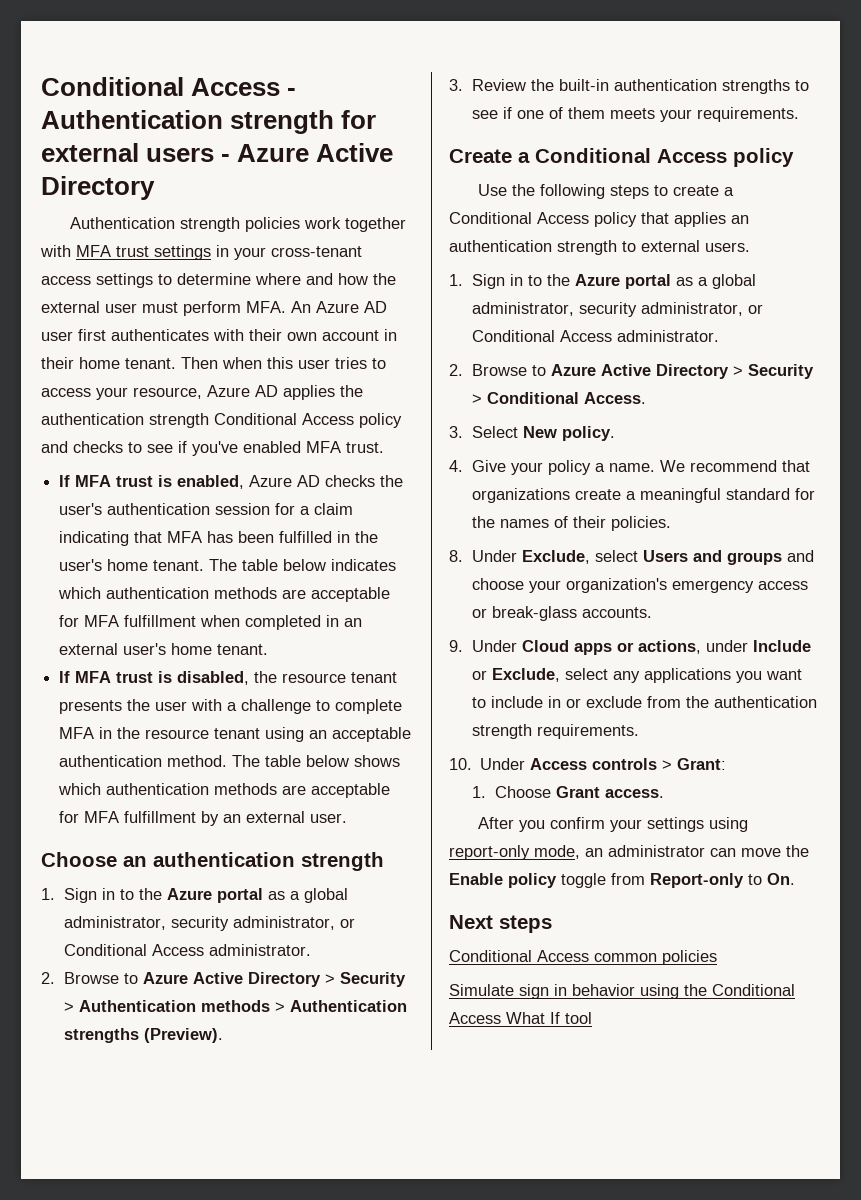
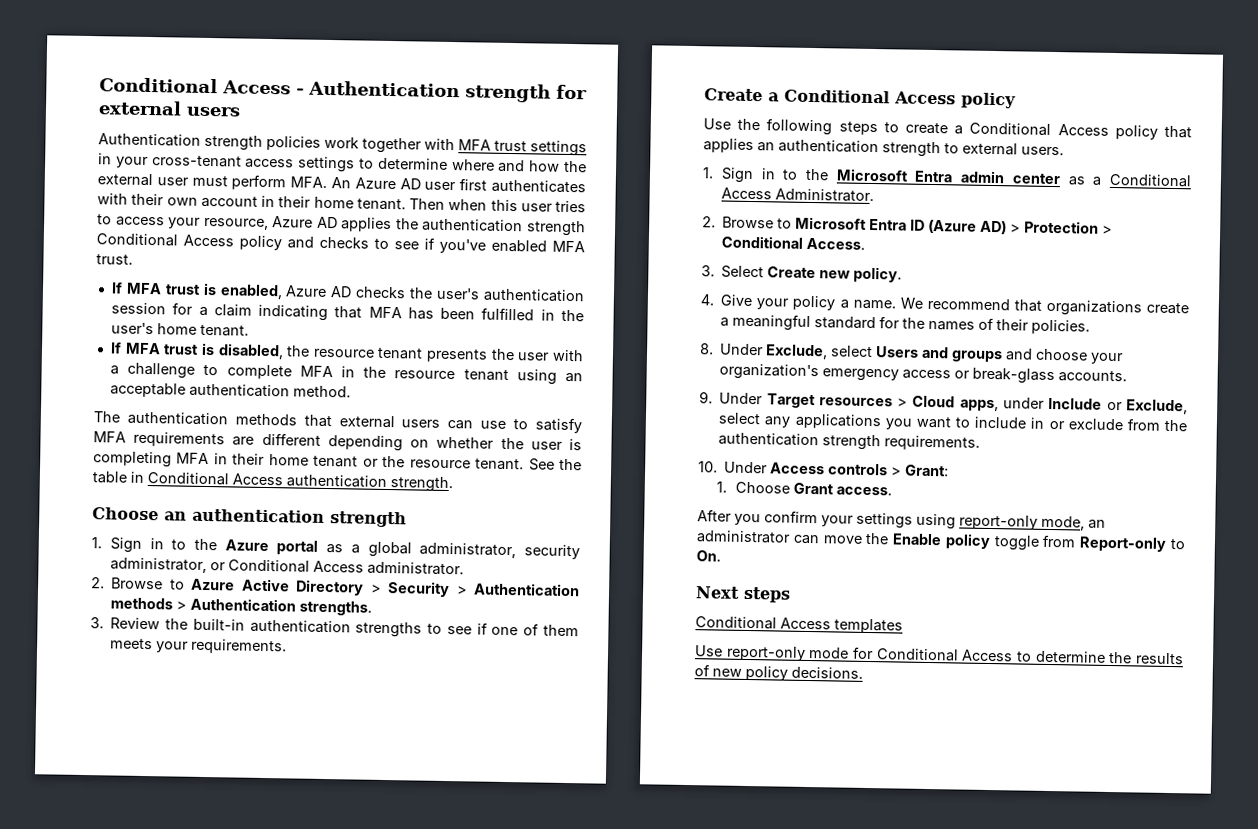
[221,143,394,162] [41,176,155,200] - Azure Active Directory -> (241, 111) none
[209,559,397,571] [58,587,391,602] [59,615,363,630] [59,643,269,655] The table below indicates which authentication methods are acceptable for MFA fulfillment when completed in an external user's home tenant. -> (249, 330) none
[232,755,401,767] [58,783,391,798] [59,811,348,826] The table below shows which authentication methods are acceptable for MFA fulfillment by an external user. -> [93,411,583,434] [93,431,582,452] [93,451,582,471] [92,471,453,493] // The authentication methods that external users can use to satisfy MFA requirements are different depending on whether the user is completing MFA in their home tenant or the resource tenant. See the table in Conditional Access authentication strength.
[64,1028,224,1043] strengths (Preview). -> [299,600,373,616] strengths.
[575,274,757,289] [472,302,764,317] [472,330,720,342] [449,364,815,379] Azure portal as a global administrator, security administrator, or Conditional Access administrator. // 2. Browse to Azure Active Directory > Security -> [835,168,1192,188] [720,187,874,203] [702,216,1100,235] Microsoft Entra admin center as a Conditional Access Administrator. // 2. Browse to Microsoft Entra ID (Azure AD) > Protection
[523,426,558,438] New -> [767,266,852,279] Create new
[522,640,702,655] Cloud apps or actions, -> [766,393,999,412] Target resources > Cloud apps,
[594,950,717,965] [449,984,795,999] [449,1012,592,1024] common policies // Simulate sign in behavior using the Conditional Access What If tool -> [834,618,903,634] [695,645,1184,665] [694,664,863,681] templates // Use report-only mode for Conditional Access to determine the results of new policy decisions.

